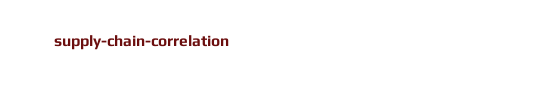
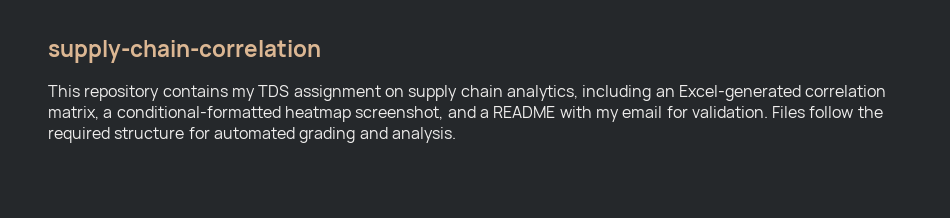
(229, 42) none -> [48,85,887,101] [48,106,883,122] [48,127,456,143] // This repository contains my TDS assignment on supply chain analytics, including an Excel-generated correlation matrix, a conditional-formatted heatmap screenshot, and a README with my email for validation. Files follow the required structure for automated grading and analysis.

